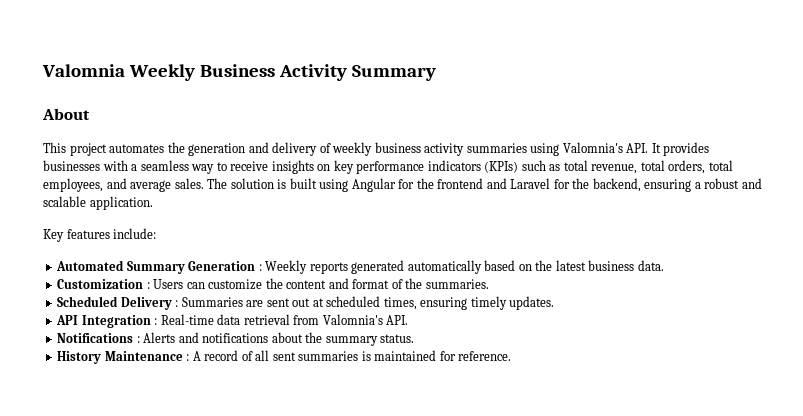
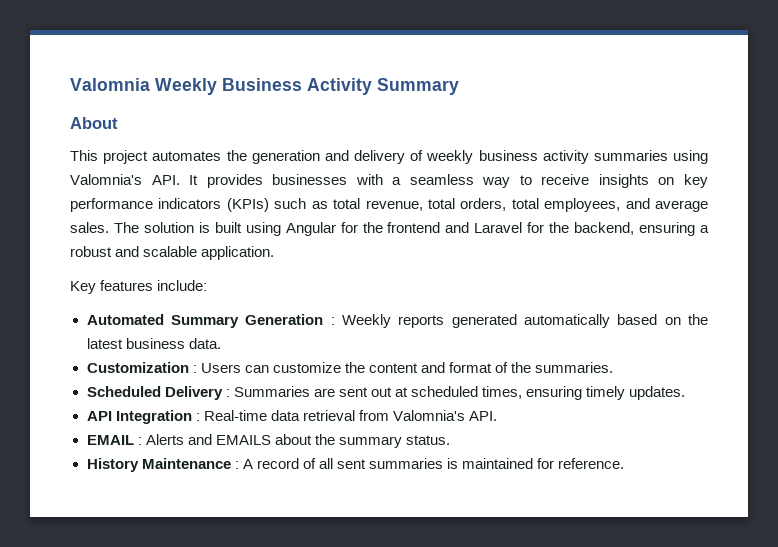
[57,333,134,343] Notifications -> [86,435,134,445] EMAIL
[202,333,269,343] notifications -> [215,435,271,445] EMAILS

